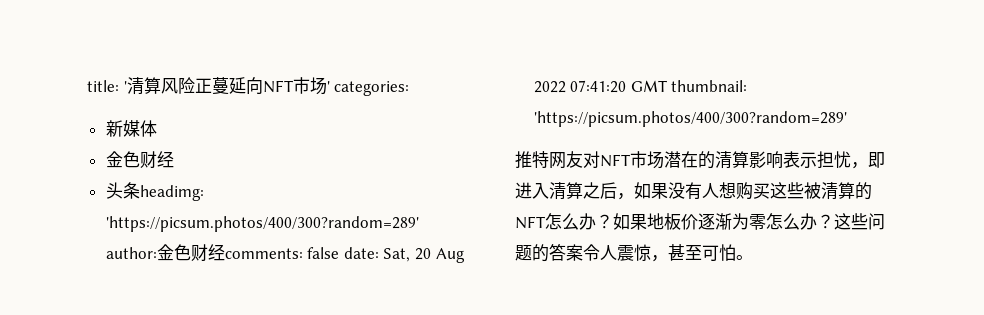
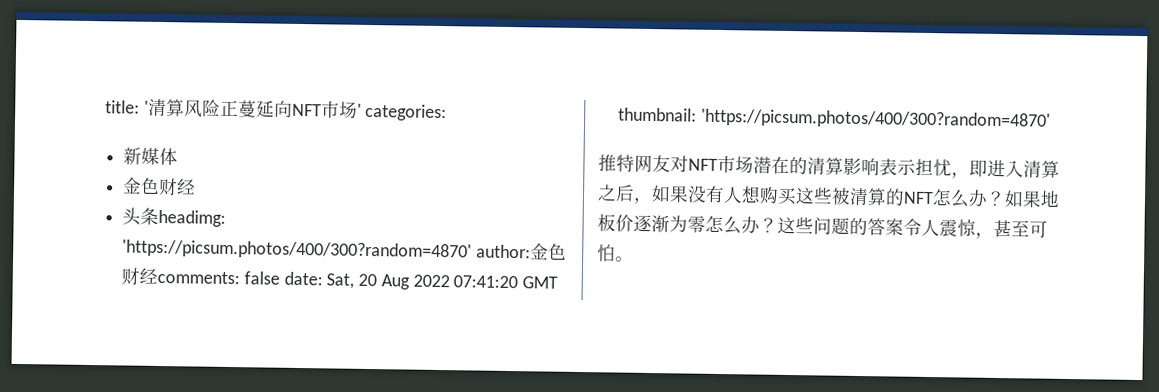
[105,216,419,232] 'https://picsum.photos/400/300?random=289' -> [122,239,473,261] 'https://picsum.photos/400/300?random=4870'
[533,111,847,127] 'https://picsum.photos/400/300?random=289' -> [700,108,1051,130] 'https://picsum.photos/400/300?random=4870'

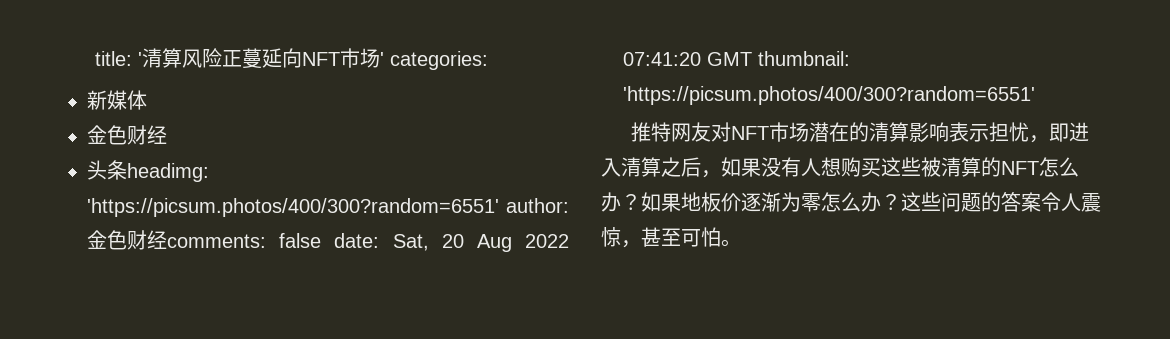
[122,239,473,261] 'https://picsum.photos/400/300?random=4870' -> [87,198,499,217] 'https://picsum.photos/400/300?random=6551'
[700,108,1051,130] 'https://picsum.photos/400/300?random=4870' -> [623,86,1035,105] 'https://picsum.photos/400/300?random=6551'

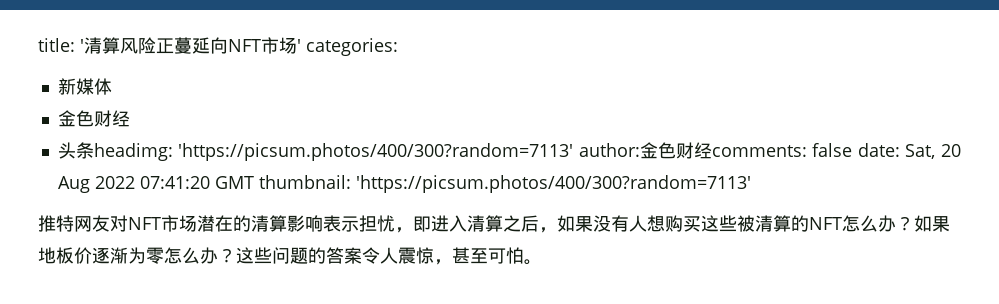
[87,198,499,217] 'https://picsum.photos/400/300?random=6551' -> [178,143,574,161] 'https://picsum.photos/400/300?random=7113'
[623,86,1035,105] 'https://picsum.photos/400/300?random=6551' -> [355,175,751,193] 'https://picsum.photos/400/300?random=7113'

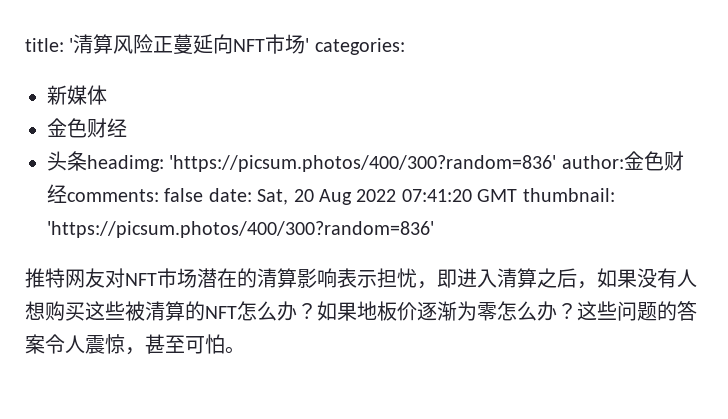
[178,143,574,161] 'https://picsum.photos/400/300?random=7113' -> [169,155,557,172] 'https://picsum.photos/400/300?random=836'
[355,175,751,193] 'https://picsum.photos/400/300?random=7113' -> [47,221,434,238] 'https://picsum.photos/400/300?random=836'

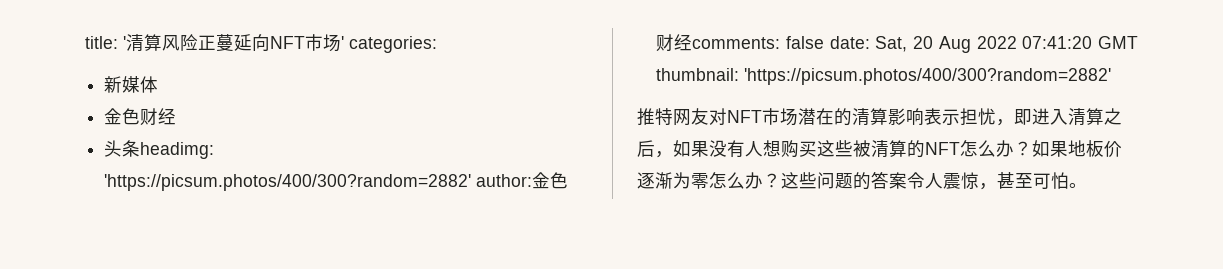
[169,155,557,172] 'https://picsum.photos/400/300?random=836' -> [104,174,472,191] 'https://picsum.photos/400/300?random=2882'
[47,221,434,238] 'https://picsum.photos/400/300?random=836' -> [744,68,1112,85] 'https://picsum.photos/400/300?random=2882'

